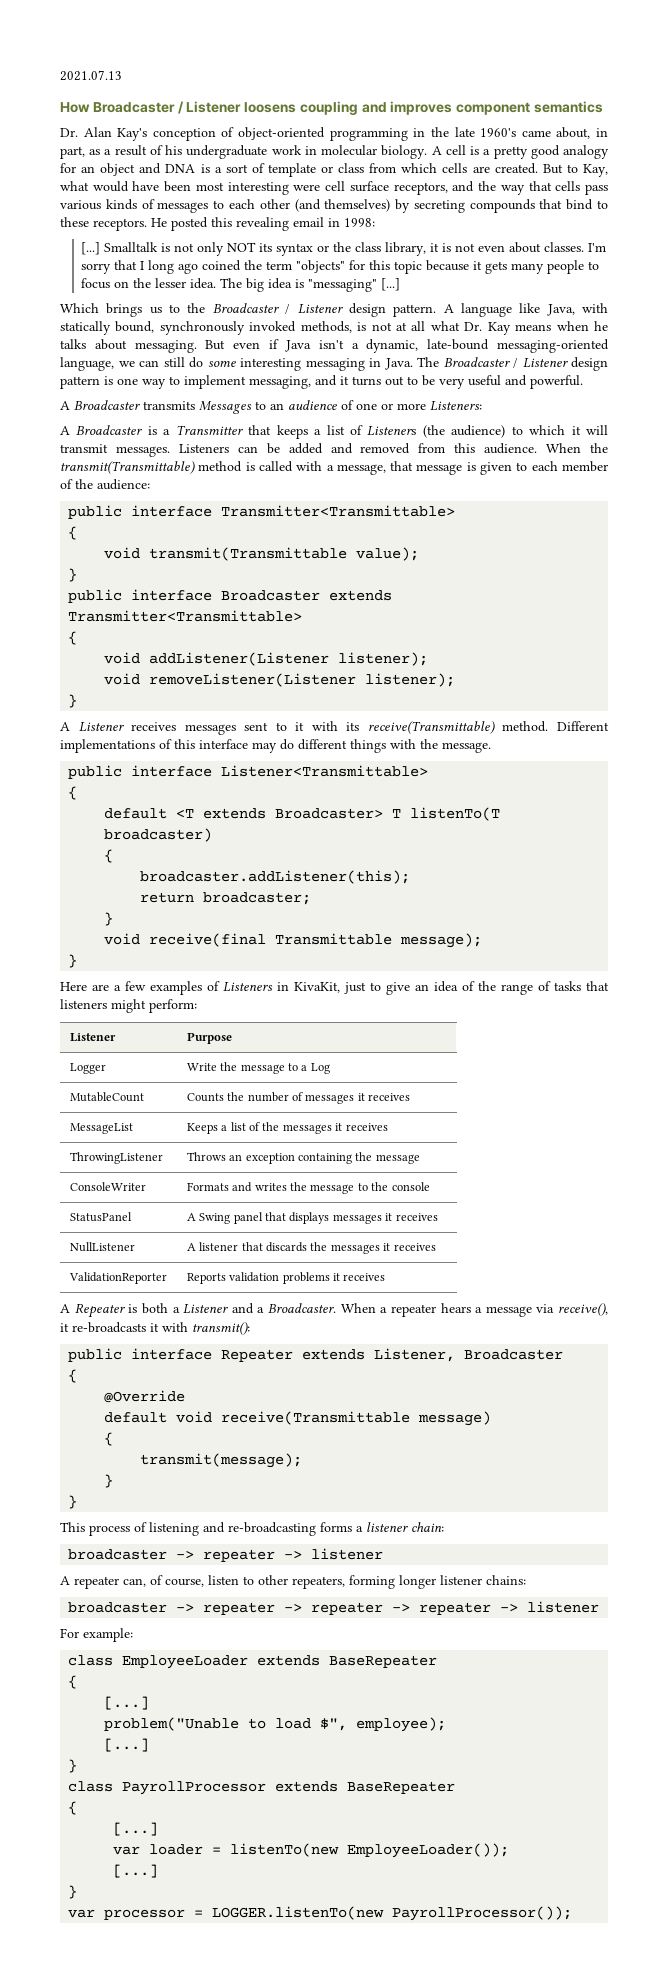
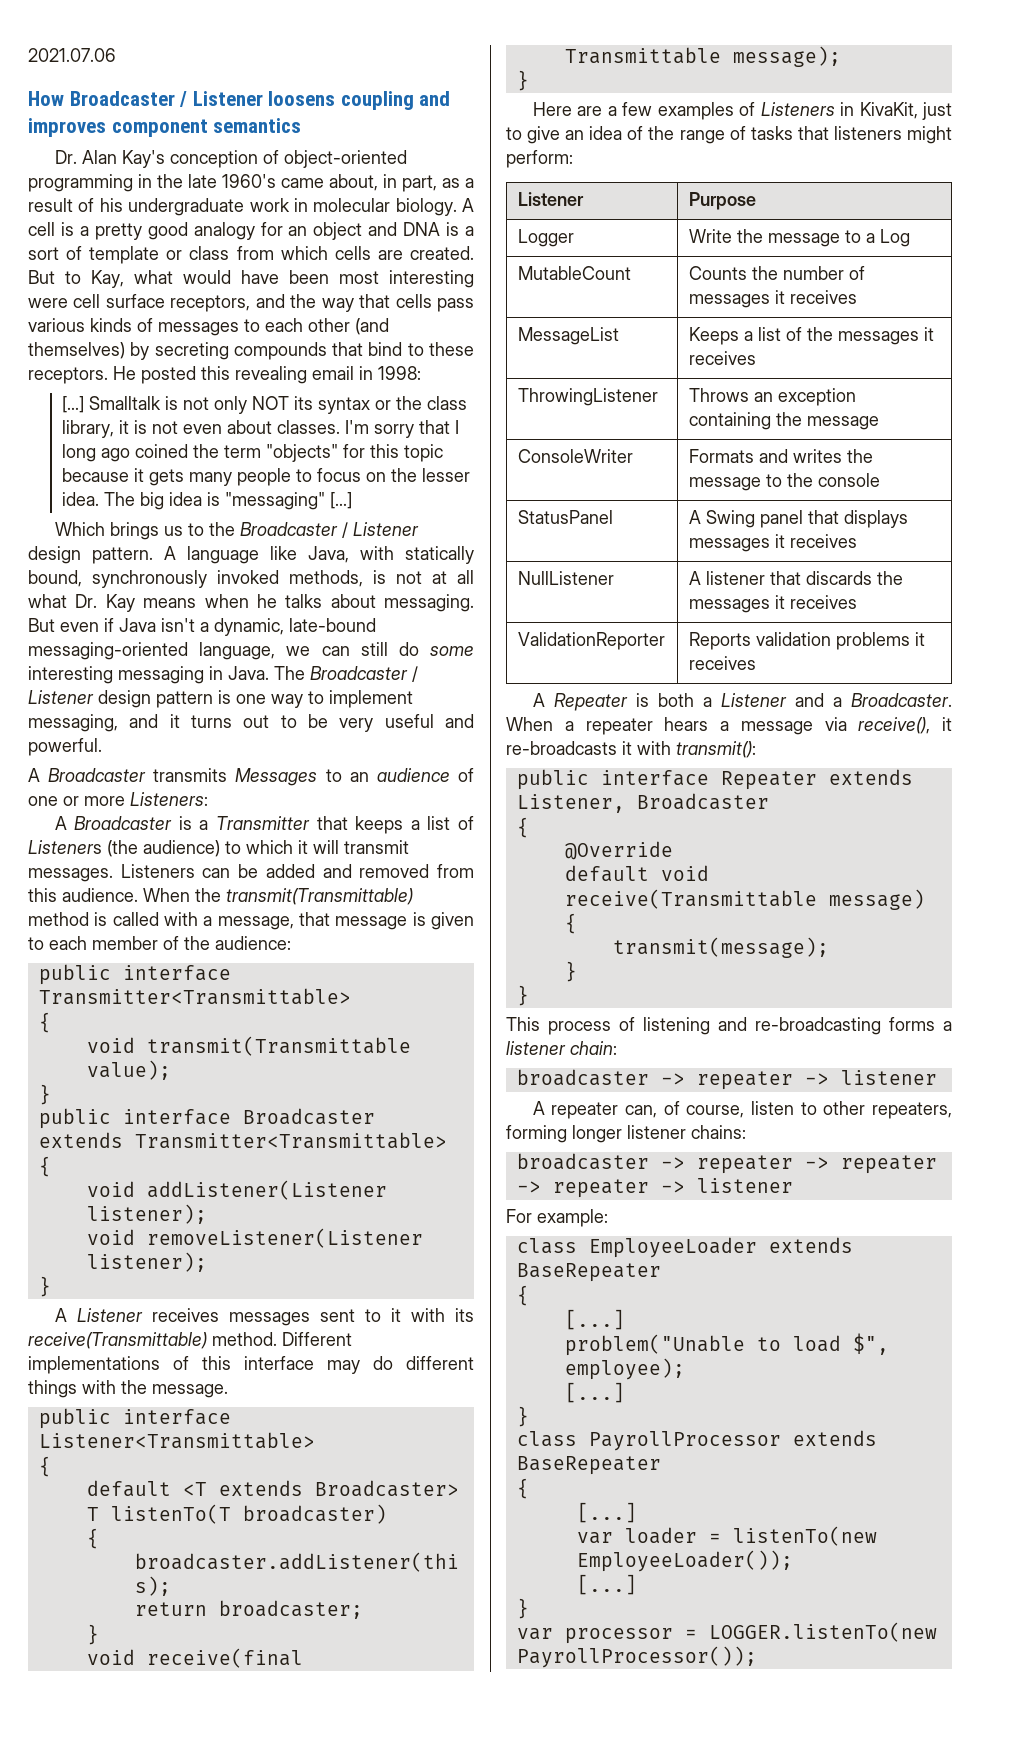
[60,70,122,81] 2021.07.13 -> [28,48,116,62] 2021.07.06

